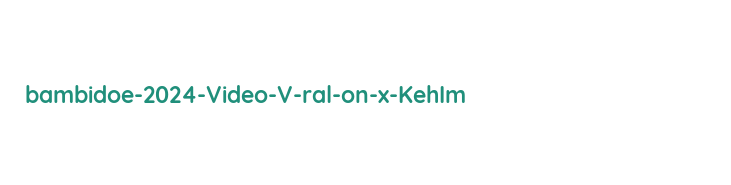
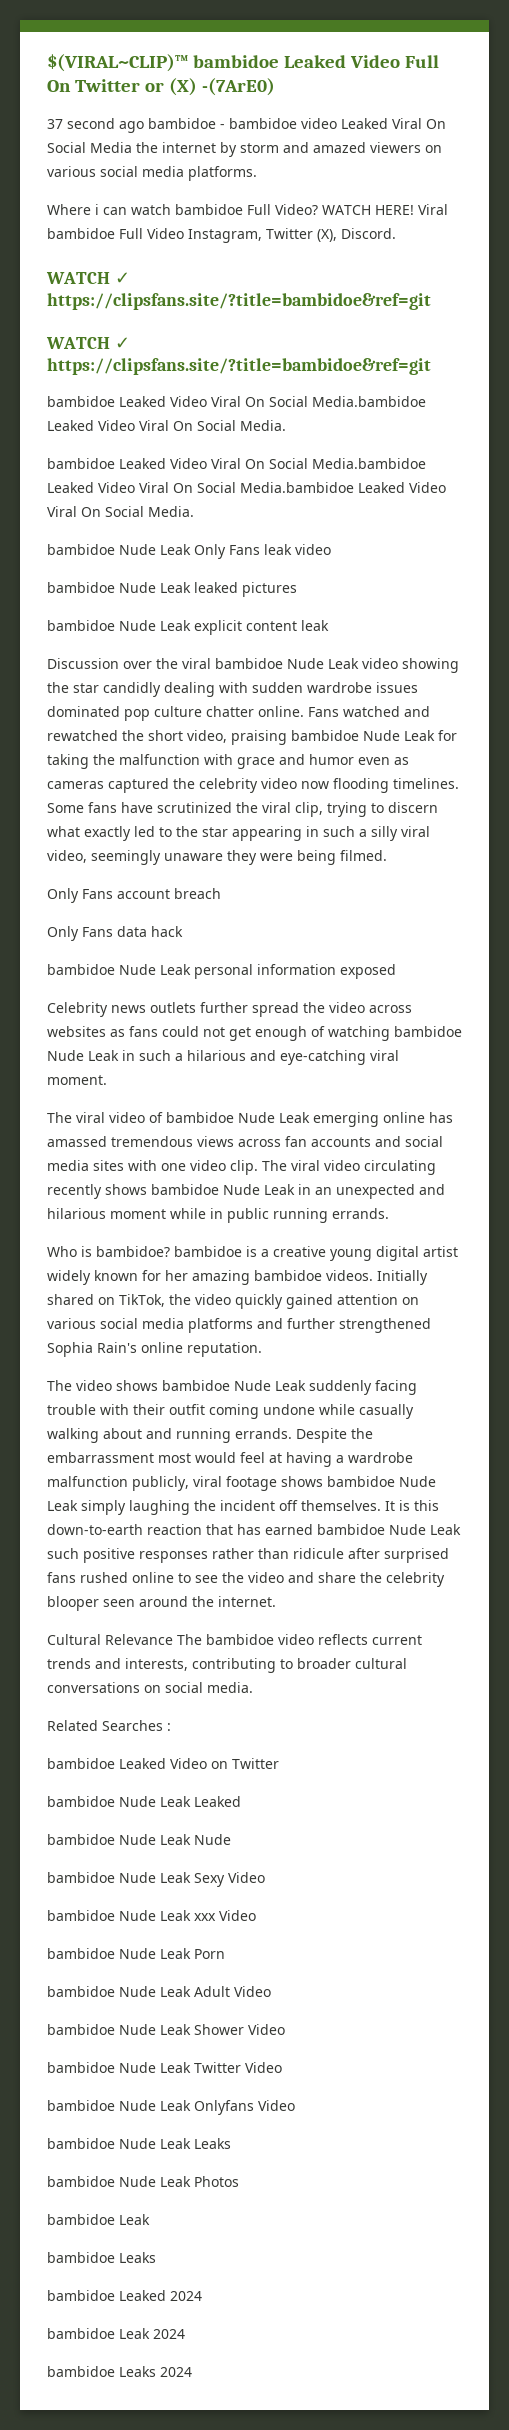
[25,85,466,103] bambidoe-2024-Video-V-ral-on-x-KehIm -> [47,54,439,72] [47,78,275,96] [47,118,446,133] [47,142,442,157] [47,166,257,181] [47,204,448,215] [47,228,396,243] [46,272,130,284] [47,293,431,310] [46,337,130,349] [47,358,431,375] [47,396,426,407] [47,420,286,431] [47,458,426,469] [47,482,446,493] [47,506,194,517] [47,544,331,559] [47,582,297,597] [47,620,329,635] [47,658,459,673] [47,682,418,697] [47,706,430,721] [47,730,457,745] [47,754,409,769] [47,778,459,793] [47,802,438,817] [47,826,430,841] [47,850,387,865] [47,888,221,903] [47,926,183,941] [47,964,396,979] [47,1002,412,1017] [47,1026,462,1041] [47,1050,399,1065] [47,1075,107,1085] [47,1112,453,1127] [47,1136,443,1147] [47,1160,436,1175] [47,1184,445,1199] [47,1208,389,1223] [47,1246,458,1261] [47,1270,428,1285] [47,1294,419,1309] [47,1318,431,1333] [47,1342,262,1357] [47,1380,417,1395] [47,1404,414,1419] [47,1428,373,1443] [47,1452,413,1467] [47,1476,436,1491] [47,1500,439,1515] [47,1524,461,1535] [47,1548,449,1563] [47,1572,445,1587] [47,1596,276,1611] [47,1634,422,1645] [47,1658,407,1673] [47,1682,253,1693] [47,1720,171,1731] [47,1758,279,1769] [47,1796,241,1807] [47,1834,231,1845] [47,1872,265,1887] [47,1910,256,1921] [47,1948,225,1959] [47,1986,271,1997] [47,2024,285,2035] [47,2062,282,2073] [47,2100,295,2115] [47,2138,231,2149] [47,2176,239,2187] [47,2214,150,2225] [47,2252,156,2263] [47,2290,202,2301] [47,2328,185,2339] [47,2366,192,2377] $(VIRAL~CLIP)™ bambidoe Leaked Video Full On Twitter or (X) -(7ArE0) // 37 second ago bambidoe - bambidoe video Leaked Viral On Social Media the internet by storm and amazed viewers on various social media platforms. // Where i can watch bambidoe Full Video? WATCH HERE! Viral bambidoe Full Video Instagram, Twitter (X), Discord. // WATCH ✓ https://clipsfans.site/?title=bambidoe&ref=git // WATCH ✓ https://clipsfans.site/?title=bambidoe&ref=git // bambidoe Leaked Video Viral On Social Media.bambidoe Leaked Video Viral On Social Media. // bambidoe Leaked Video Viral On Social Media.bambidoe Leaked Video Viral On Social Media.bambidoe Leaked Video Viral On Social Media. // bambidoe Nude Leak Only Fans leak video // bambidoe Nude Leak leaked pictures // bambidoe Nude Leak explicit content leak // Discussion over the viral bambidoe Nude Leak video showing the star candidly dealing with sudden wardrobe issues dominated pop culture chatter online. Fans watched and rewatched the short video, praising bambidoe Nude Leak for taking the malfunction with grace and humor even as cameras captured the celebrity video now flooding timelines. Some fans have scrutinized the viral clip, trying to discern what exactly led to the star appearing in such a silly viral video, seemingly unaware they were being filmed. // Only Fans account breach // Only Fans data hack // bambidoe Nude Leak personal information exposed // Celebrity news outlets further spread the video across websites as fans could not get enough of watching bambidoe Nude Leak in such a hilarious and eye-catching viral moment. // The viral video of bambidoe Nude Leak emerging online has amassed tremendous views across fan accounts and social media sites with one video clip. The viral video circulating recently shows bambidoe Nude Leak in an unexpected and hilarious moment while in public running errands. // Who is bambidoe? bambidoe is a creative young digital artist widely known for her amazing bambidoe videos. Initially shared on TikTok, the video quickly gained attention on various social media platforms and further strengthened Sophia Rain's online reputation. // The video shows bambidoe Nude Leak suddenly facing trouble with their outfit coming undone while casually walking about and running errands. Despite the embarrassment most would feel at having a wardrobe malfunction publicly, viral footage shows bambidoe Nude Leak simply laughing the incident off themselves. It is this down-to-earth reaction that has earned bambidoe Nude Leak such positive responses rather than ridicule after surprised fans rushed online to see the video and share the celebrity blooper seen around the internet. // Cultural Relevance The bambidoe video reflects current trends and interests, contributing to broader cultural conversations on social media. // Related Searches : // bambidoe Leaked Video on Twitter // bambidoe Nude Leak Leaked // bambidoe Nude Leak Nude // bambidoe Nude Leak Sexy Video // bambidoe Nude Leak xxx Video // bambidoe Nude Leak Porn // bambidoe Nude Leak Adult Video // bambidoe Nude Leak Shower Video // bambidoe Nude Leak Twitter Video // bambidoe Nude Leak Onlyfans Video // bambidoe Nude Leak Leaks // bambidoe Nude Leak Photos // bambidoe Leak // bambidoe Leaks // bambidoe Leaked 2024 // bambidoe Leak 2024 // bambidoe Leaks 2024

